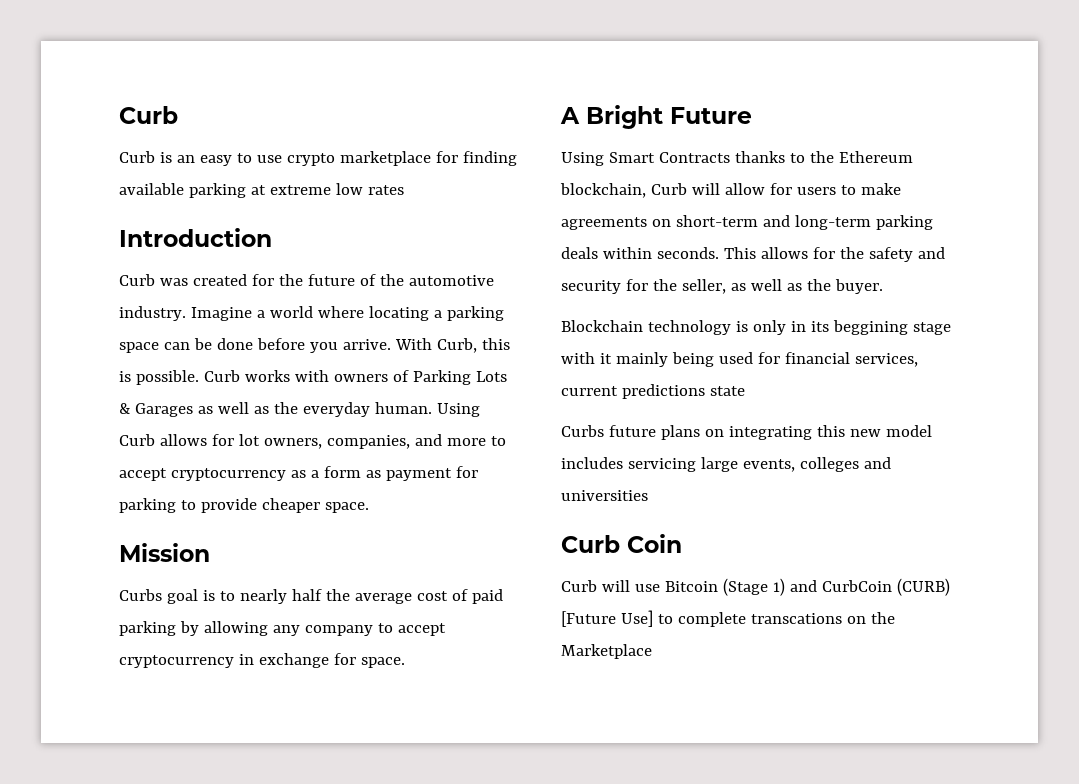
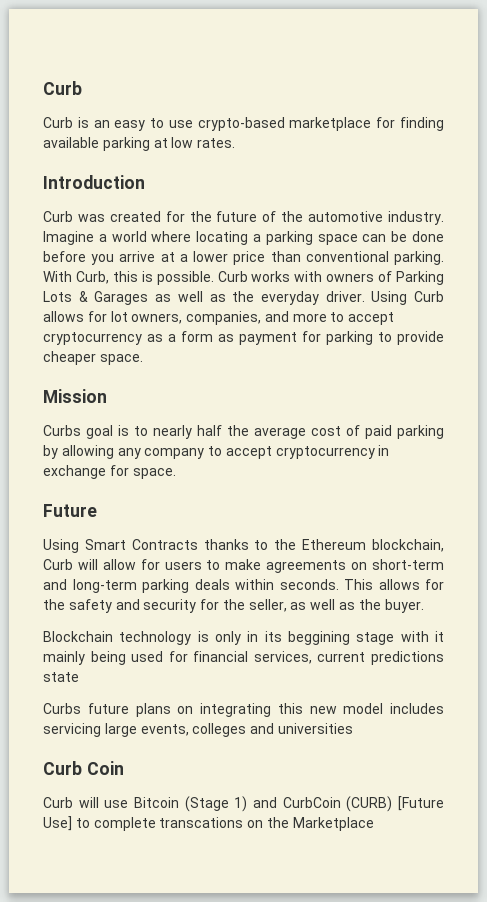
[286,153,335,166] crypto -> [197,117,285,131] crypto-based
[269,183,404,195] extreme low rates -> [171,137,236,148] low rates.
[342,339,391,350] arrive. -> [119,251,445,265] arrive at a lower price than conventional parking.
[374,402,432,414] human. -> [325,291,365,302] driver.
[560,105,663,129] A Bright -> (176, 473) none

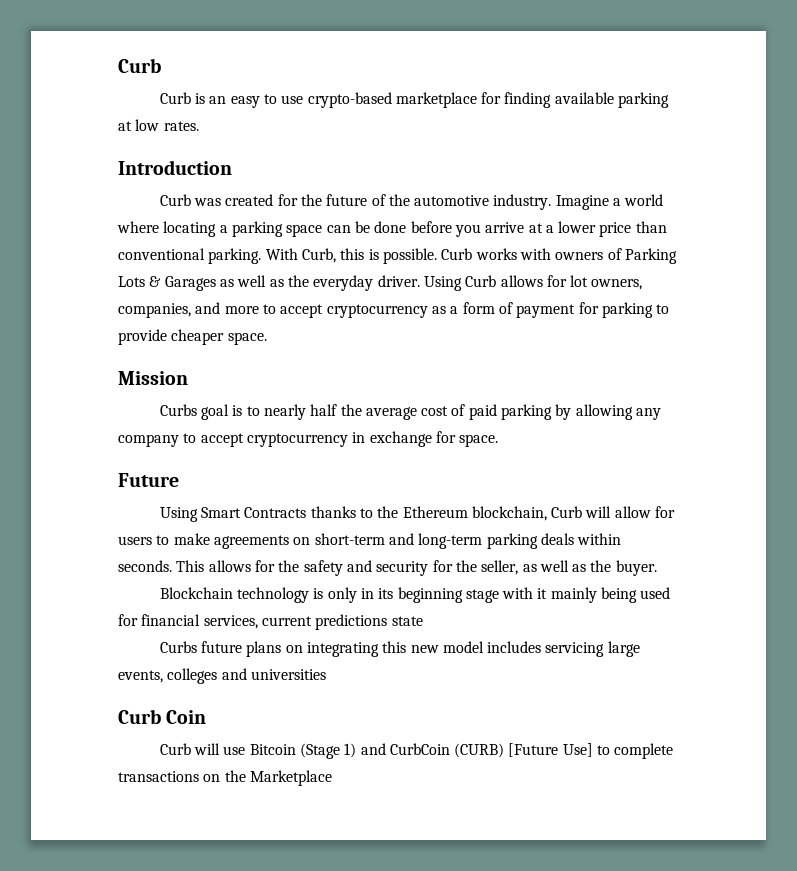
[218,334,234,342] as -> [498,302,513,314] of
[288,631,351,645] beggining -> [397,587,463,603] beginning
[159,817,244,828] transcations -> [118,771,199,782] transactions

